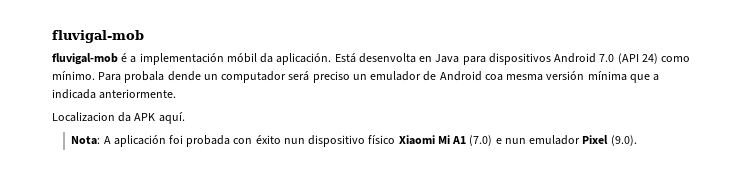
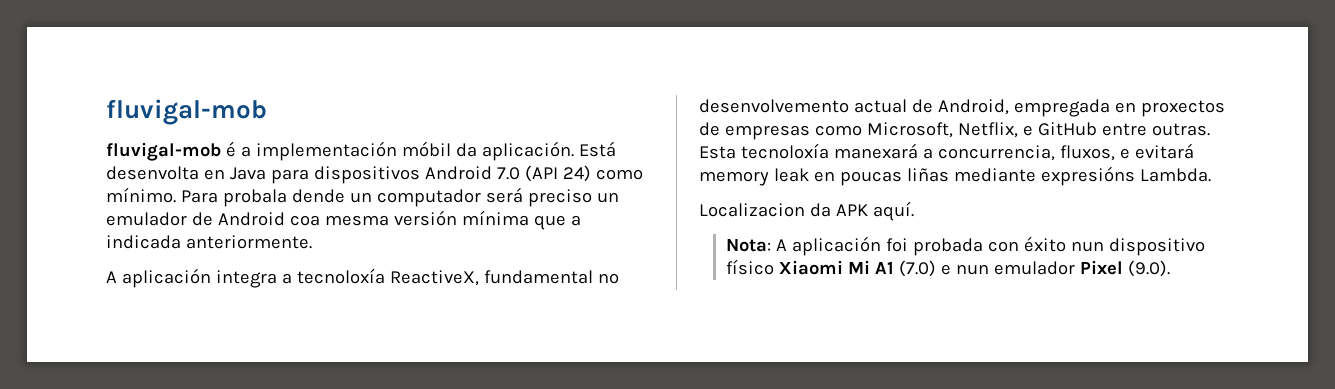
(177, 94) none -> [106,268,619,288] [699,99,1225,117] [699,122,1210,140] [699,143,1194,161] [699,166,1211,186] // A aplicación integra a tecnoloxía ReactiveX, fundamental no desenvolvemento actual de Android, empregada en proxectos de empresas como Microsoft, Netflix, e GitHub entre outras. Esta tecnoloxía manexará a concurrencia, fluxos, e evitará memory leak en poucas liñas mediante expresións Lambda.

